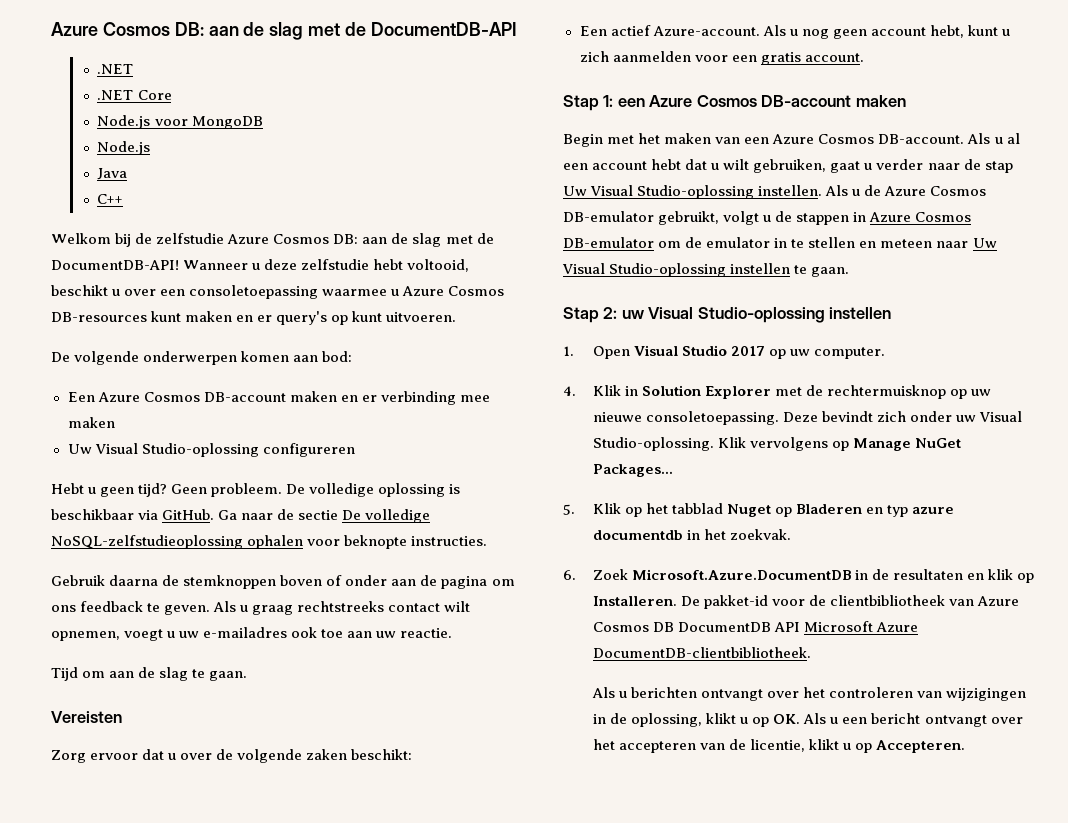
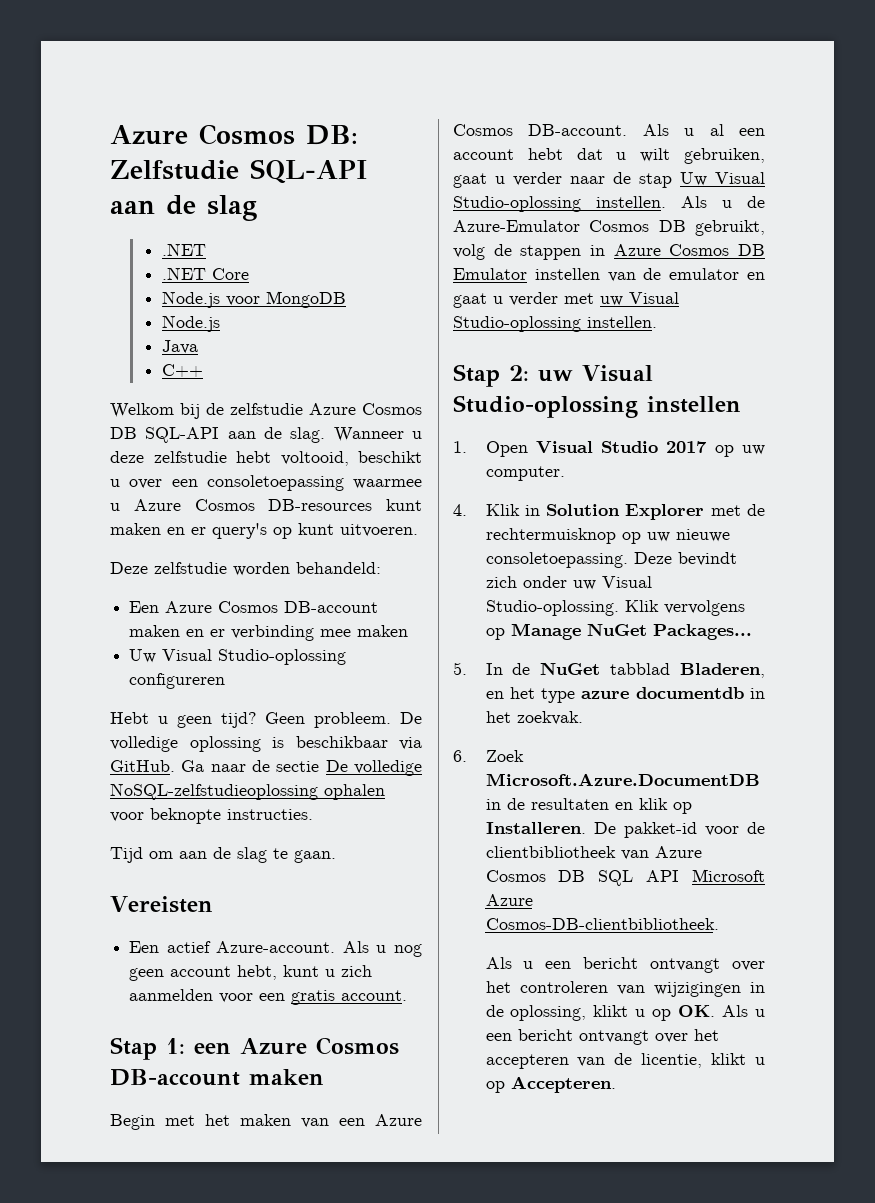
[51,22,517,40] Azure Cosmos DB: aan de slag met de DocumentDB-API -> [110,124,358,145] [110,159,368,184] [110,195,257,221] Azure Cosmos DB: Zelfstudie SQL-API aan de slag
[333,233,494,247] [51,260,179,270] DB: aan de slag met de DocumentDB-API! -> [110,427,326,443] DB SQL-API aan de slag.
[51,351,353,365] De volgende onderwerpen komen aan bod: -> [110,562,381,576] Deze zelfstudie worden behandeld:
[51,575,515,589] [51,601,471,615] [51,627,453,641] // Gebruik daarna de stemknoppen boven of onder aan de pagina om ons feedback te geven. Als u graag rechtstreeks contact wilt opnemen, voegt u uw e-mailadres ook toe aan uw reactie. -> (313, 814) none
[51,749,413,763] // Zorg ervoor dat u over de volgende zaken beschikt: -> (213, 904) none
[884,186,987,196] [563,211,772,225] Azure Cosmos DB-emulator gebruikt, volgt u -> [453,220,765,236] [453,244,485,260] Azure-Emulator Cosmos DB gebruikt, volg
[563,237,997,248] [562,263,850,277] DB-emulator om de emulator in te stellen en meteen naar Uw Visual Studio-oplossing instellen te gaan. -> [738,244,765,256] [453,268,765,282] [453,292,679,308] [453,316,657,332] DB Emulator instellen van de emulator en gaat u verder met uw Visual Studio-oplossing instellen.
[592,503,909,517] Klik op het tabblad Nuget op Bladeren en typ -> [485,662,765,678] [485,687,576,703] In de NuGet tabblad Bladeren, en het type
[678,622,772,632] DocumentDB -> [598,870,634,886] SQL
[592,647,811,658] [591,687,698,698] DocumentDB-clientbibliotheek. // Als u berichten -> [485,918,719,930] [485,957,639,969] Cosmos-DB-clientbibliotheek. // Als u een bericht

